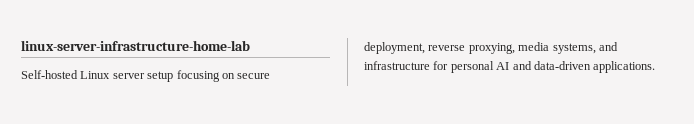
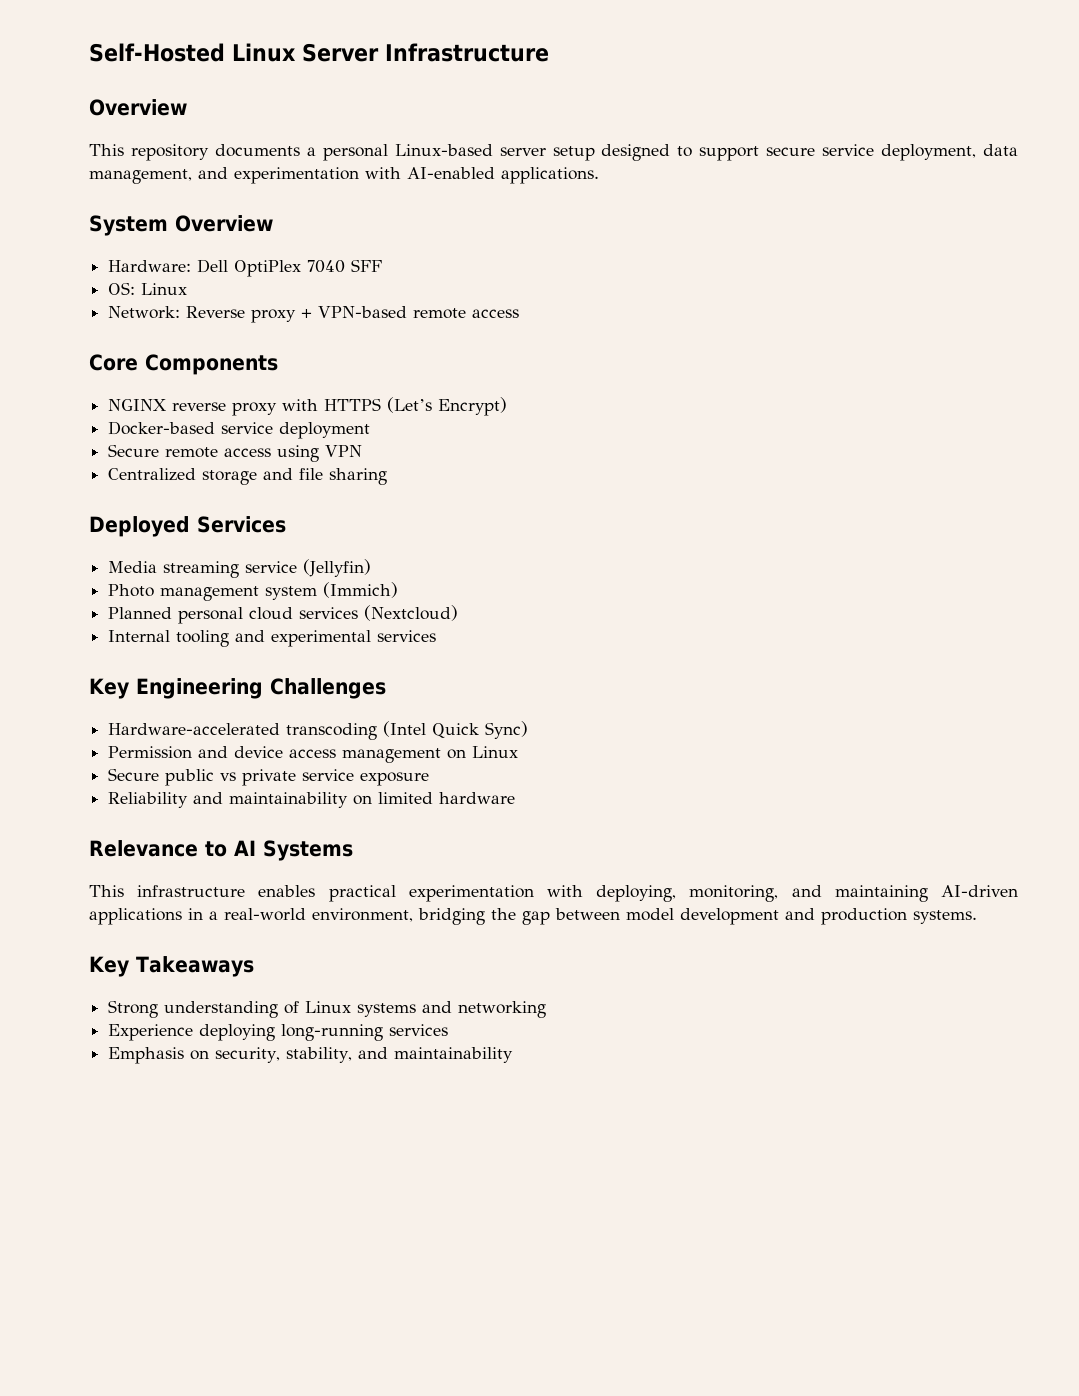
[21,40,250,51] [21,70,271,82] [364,42,618,54] [364,61,656,73] linux-server-infrastructure-home-lab // Self-hosted Linux server setup focusing on secure deployment, reverse proxying, media systems, and infrastructure for personal AI and data-driven applications. -> [89,43,549,62] [89,99,187,116] [89,144,1019,161] [89,167,599,184] [89,215,273,236] [108,259,383,277] [108,282,188,295] [108,306,520,323] [89,354,278,375] [108,397,508,416] [108,421,371,439] [108,444,363,462] [108,468,388,485] [89,516,286,537] [108,559,372,578] [108,582,399,601] [108,605,459,624] [108,630,437,647] [89,678,386,699] [108,721,529,740] [108,746,519,763] [108,768,430,786] [108,792,516,808] [89,840,353,861] [89,885,1019,902] [89,908,977,925] [89,956,254,977] [108,1000,547,1018] [108,1024,449,1041] [108,1047,514,1064] Self-Hosted Linux Server Infrastructure // Overview // This repository documents a personal Linux-based server setup designed to support secure service deployment, data management, and experimentation with AI-enabled applications. // System Overview // Hardware: Dell OptiPlex 7040 SFF // OS: Linux // Network: Reverse proxy + VPN-based remote access // Core Components // NGINX reverse proxy with HTTPS (Let’s Encrypt) // Docker-based service deployment // Secure remote access using VPN // Centralized storage and file sharing // Deployed Services // Media streaming service (Jellyfin) // Photo management system (Immich) // Planned personal cloud services (Nextcloud) // Internal tooling and experimental services // Key Engineering Challenges // Hardware-accelerated transcoding (Intel Quick Sync) // Permission and device access management on Linux // Secure public vs private service exposure // Reliability and maintainability on limited hardware // Relevance to AI Systems // This infrastructure enables practical experimentation with deploying, monitoring, and maintaining AI-driven applications in a real-world environment, bridging the gap between model development and production systems. // Key Takeaways // Strong understanding of Linux systems and networking // Experience deploying long-running services // Emphasis on security, stability, and maintainability

